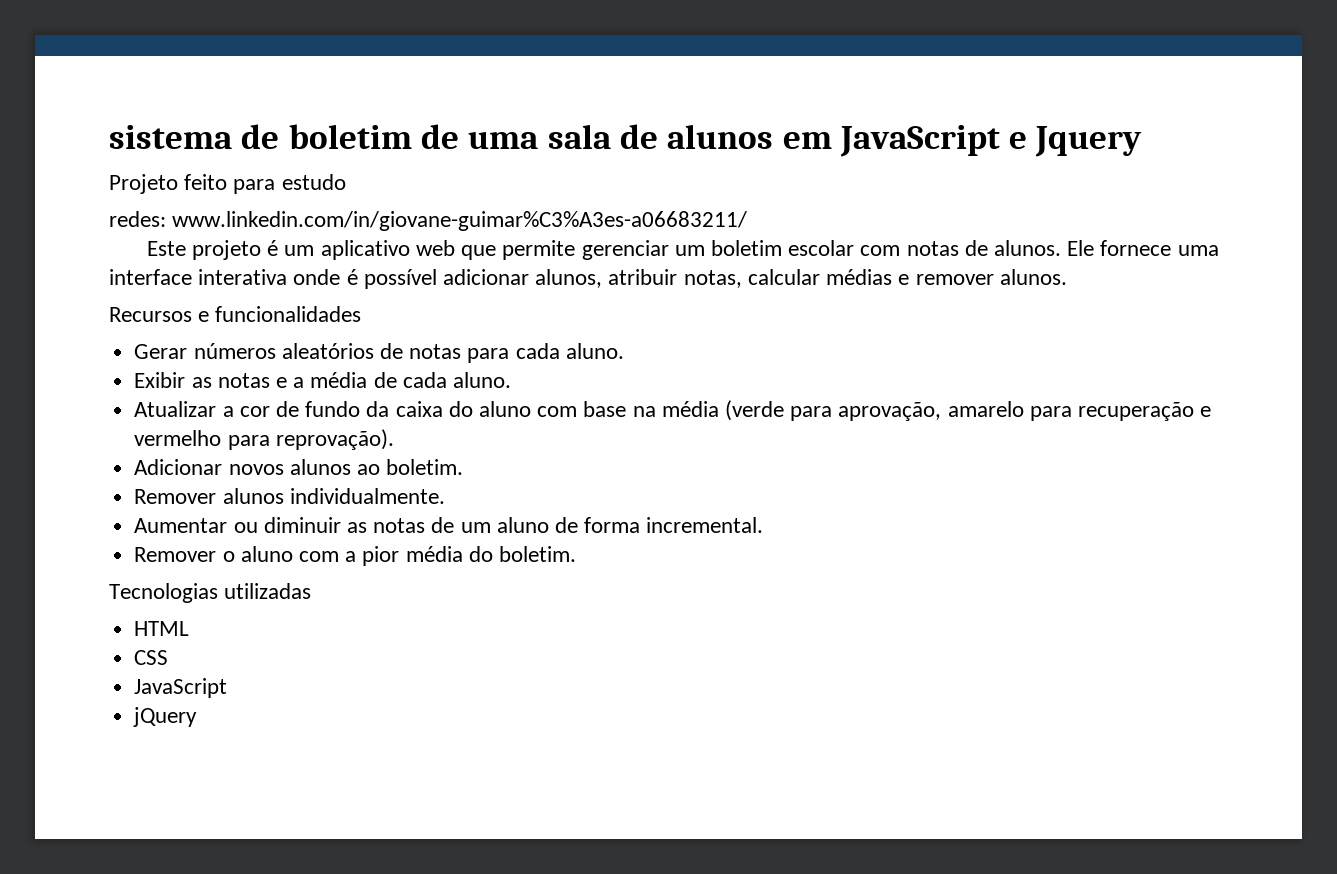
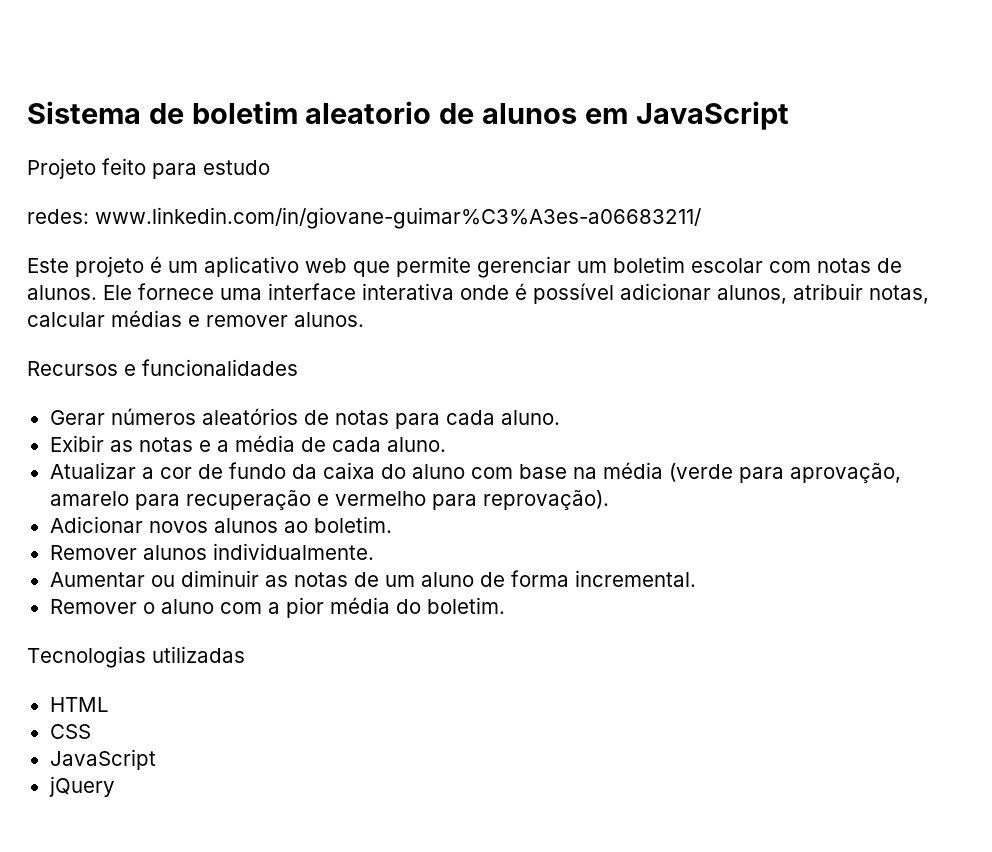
[109,125,232,149] sistema -> [27,101,141,124] Sistema
[420,124,611,149] de uma sala -> [305,101,432,124] aleatorio
[1009,126,1143,157] e Jquery -> (789, 115) none

